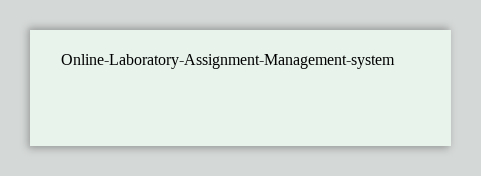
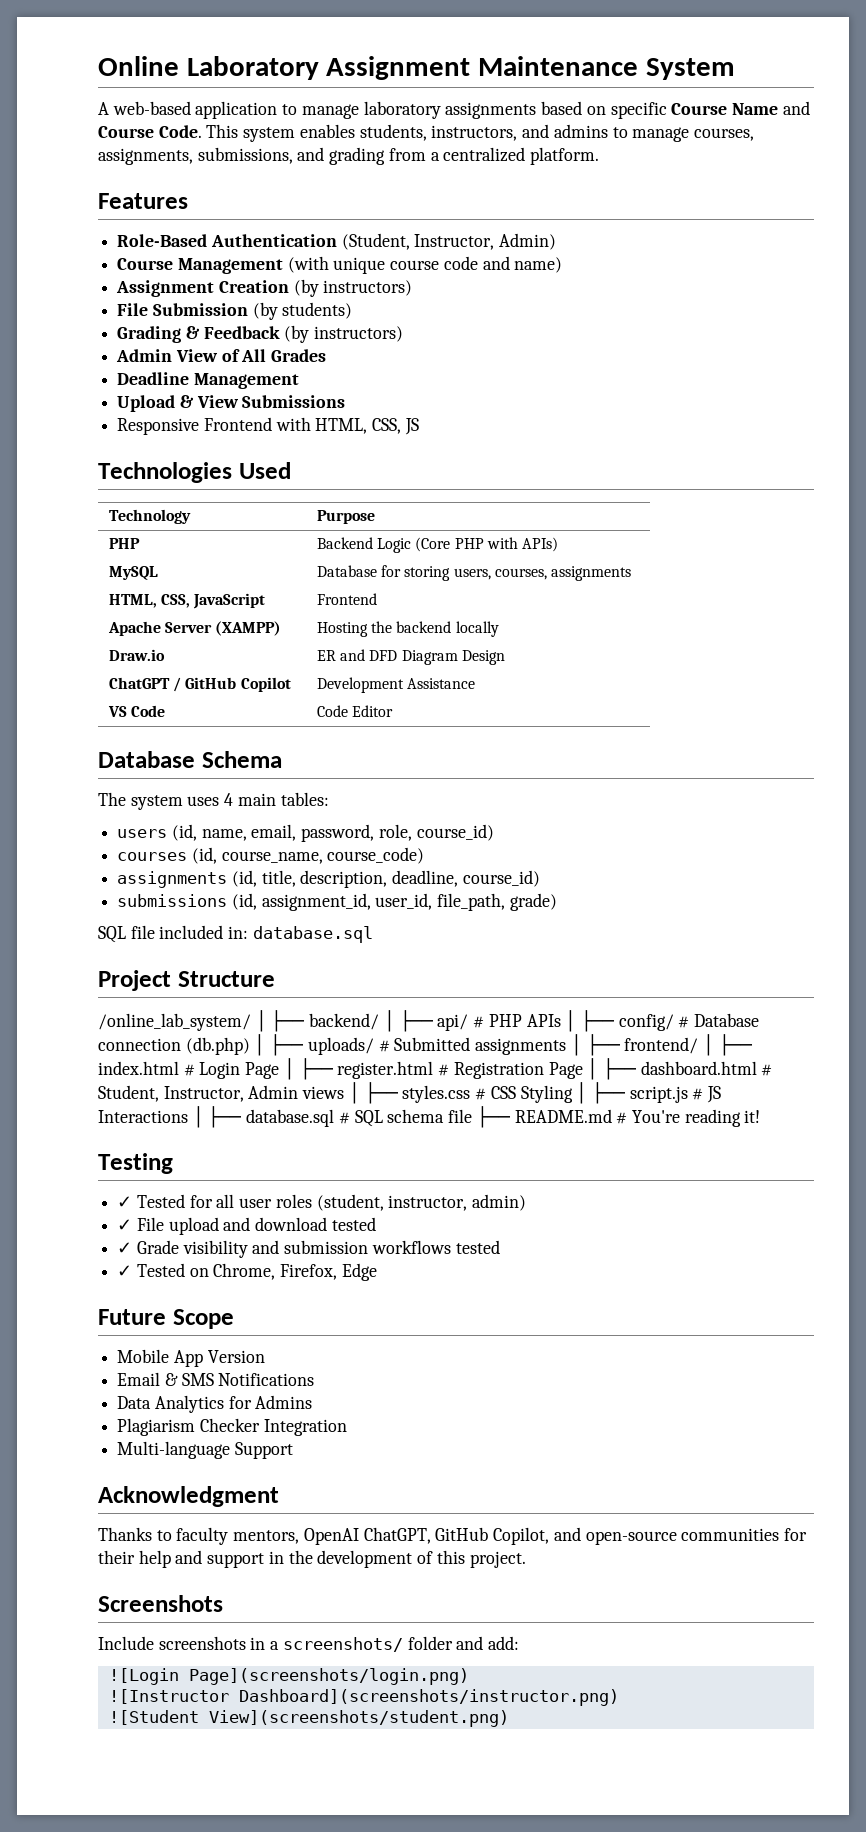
[61,54,395,69] Online-Laboratory-Assignment-Management-system -> [98,56,735,80] [98,101,810,119] [98,124,754,142] [98,147,600,165] [98,193,188,209] [117,233,557,250] [117,256,563,274] [116,279,413,297] [117,302,353,320] [117,325,404,343] [116,349,327,362] [117,372,299,389] [117,395,346,412] [117,417,419,435] [98,462,291,483] [108,509,191,524] [316,510,375,524] [108,538,140,549] [316,537,559,553] [108,566,158,580] [316,565,632,581] [108,593,266,609] [316,593,377,605] [107,621,282,636] [316,621,499,637] [108,649,165,661] [316,649,506,665] [108,677,291,692] [316,677,476,693] [107,705,166,717] [316,705,394,717] [98,751,282,768] [98,792,329,810] [117,824,494,842] [117,847,425,864] [117,870,540,888] [117,893,557,911] [98,925,373,943] [98,970,275,991] [98,1010,760,1032] [98,1034,753,1056] [98,1058,773,1080] [98,1082,722,1104] [98,1106,761,1128] [98,1153,173,1174] [117,1194,527,1211] [117,1217,376,1235] [117,1240,500,1258] [117,1263,377,1281] [98,1309,234,1329] [117,1349,265,1367] [117,1372,315,1386] [117,1395,313,1413] [117,1418,347,1436] [117,1441,293,1459] [98,1486,279,1507] [98,1527,807,1545] [98,1550,526,1568] [98,1595,223,1612] [98,1636,520,1652] [108,1668,469,1685] [108,1689,619,1706] [108,1710,509,1727] Online Laboratory Assignment Maintenance System // A web-based application to manage laboratory assignments based on specific Course Name and Course Code. This system enables students, instructors, and admins to manage courses, assignments, submissions, and grading from a centralized platform. // Features // Role-Based Authentication (Student, Instructor, Admin) // Course Management (with unique course code and name) // Assignment Creation (by instructors) // File Submission (by students) // Grading & Feedback (by instructors) // Admin View of All Grades // Deadline Management // Upload & View Submissions // Responsive Frontend with HTML, CSS, JS // Technologies Used // Technology | Purpose // PHP | Backend Logic (Core PHP with APIs) // MySQL | Database for storing users, courses, assignments // HTML, CSS, JavaScript | Frontend // Apache Server (XAMPP) | Hosting the backend locally // Draw.io | ER and DFD Diagram Design // ChatGPT / GitHub Copilot | Development Assistance // VS Code | Code Editor // Database Schema // The system uses 4 main tables: // users (id, name, email, password, role, course_id) // courses (id, course_name, course_code) // assignments (id, title, description, deadline, course_id) // submissions (id, assignment_id, user_id, file_path, grade) // SQL file included in: database.sql // Project Structure // /online_lab_system/ │ ├── backend/ │ ├── api/ # PHP APIs │ ├── config/ # Database connection (db.php) │ ├── uploads/ # Submitted assignments │ ├── frontend/ │ ├── index.html # Login Page │ ├── register.html # Registration Page │ ├── dashboard.html # Student, Instructor, Admin views │ ├── styles.css # CSS Styling │ ├── script.js # JS Interactions │ ├── database.sql # SQL schema file ├── README.md # You're reading it! // Testing // ✓ Tested for all user roles (student, instructor, admin) // ✓ File upload and download tested // ✓ Grade visibility and submission workflows tested // ✓ Tested on Chrome, Firefox, Edge // Future Scope // Mobile App Version // Email & SMS Notifications // Data Analytics for Admins // Plagiarism Checker Integration // Multi-language Support // Acknowledgment // Thanks to faculty mentors, OpenAI ChatGPT, GitHub Copilot, and open-source communities for their help and support in the development of this project. // Screenshots // Include screenshots in a screenshots/ folder and add: // ![Login Page](screenshots/login.png) // ![Instructor Dashboard](screenshots/instructor.png) // ![Student View](screenshots/student.png)

